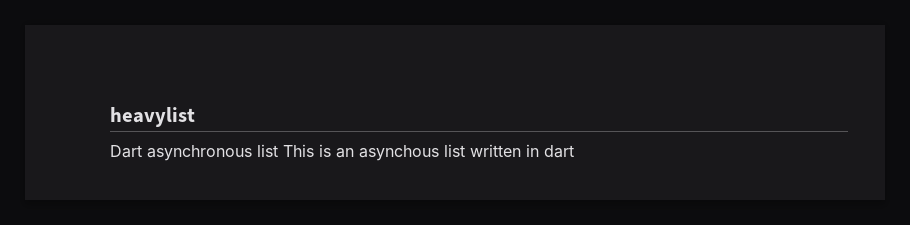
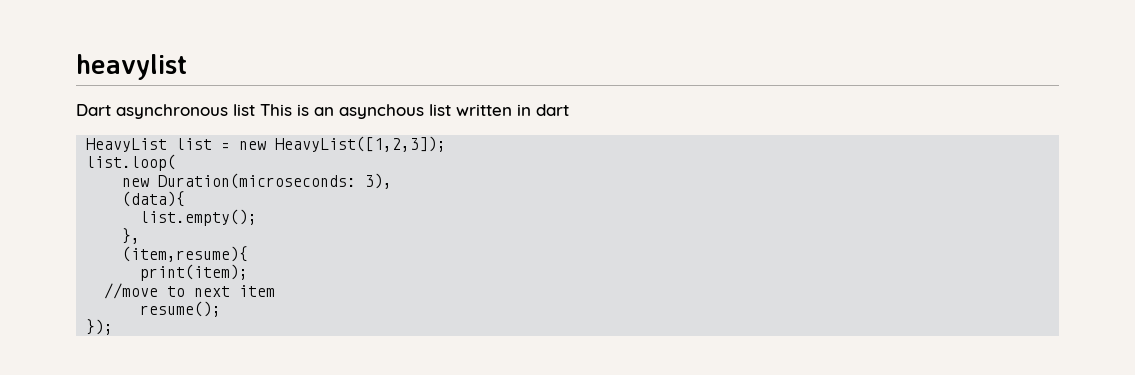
(574, 151) none -> [86,136,447,152] [86,154,177,171] [122,173,393,189] [122,191,186,207] [140,209,258,226] [122,228,141,244] [122,246,249,262] [140,264,249,281] [104,283,276,299] [140,301,222,317] [86,319,114,335] // HeavyList list = new HeavyList([1,2,3]); // list.loop( // new Duration(microseconds: 3), // (data){ // list.empty(); // }, // (item,resume){ // print(item); // //move to next item // resume(); // });

